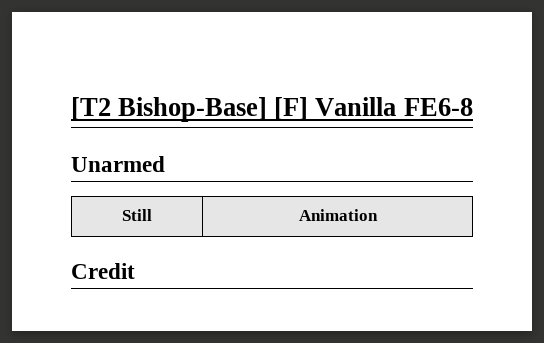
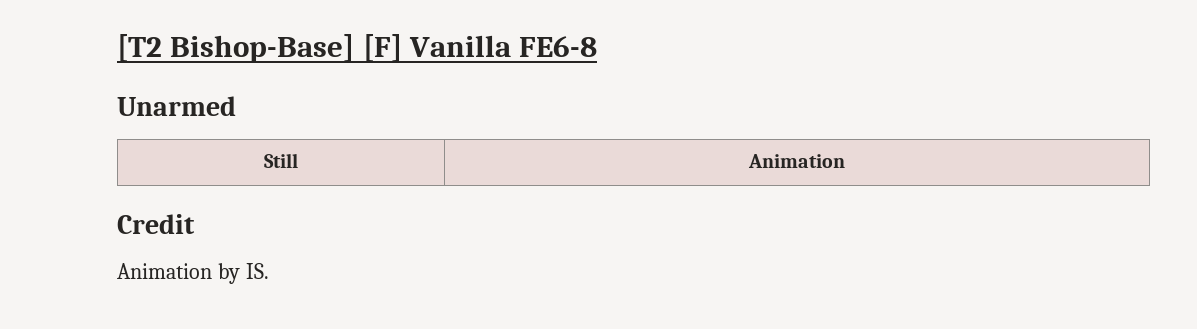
(135, 271) none -> [117,263,269,284] // Animation by IS.

